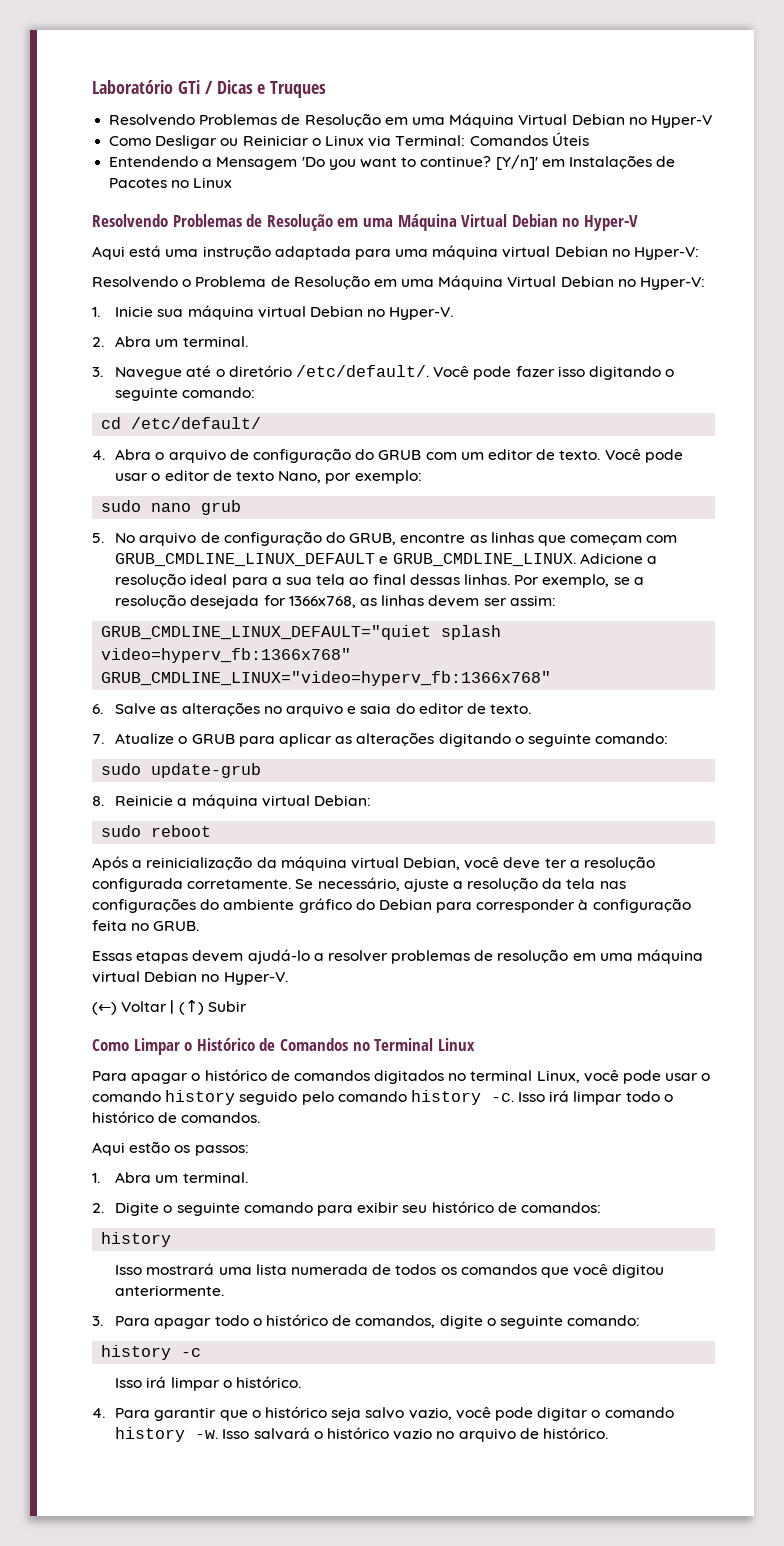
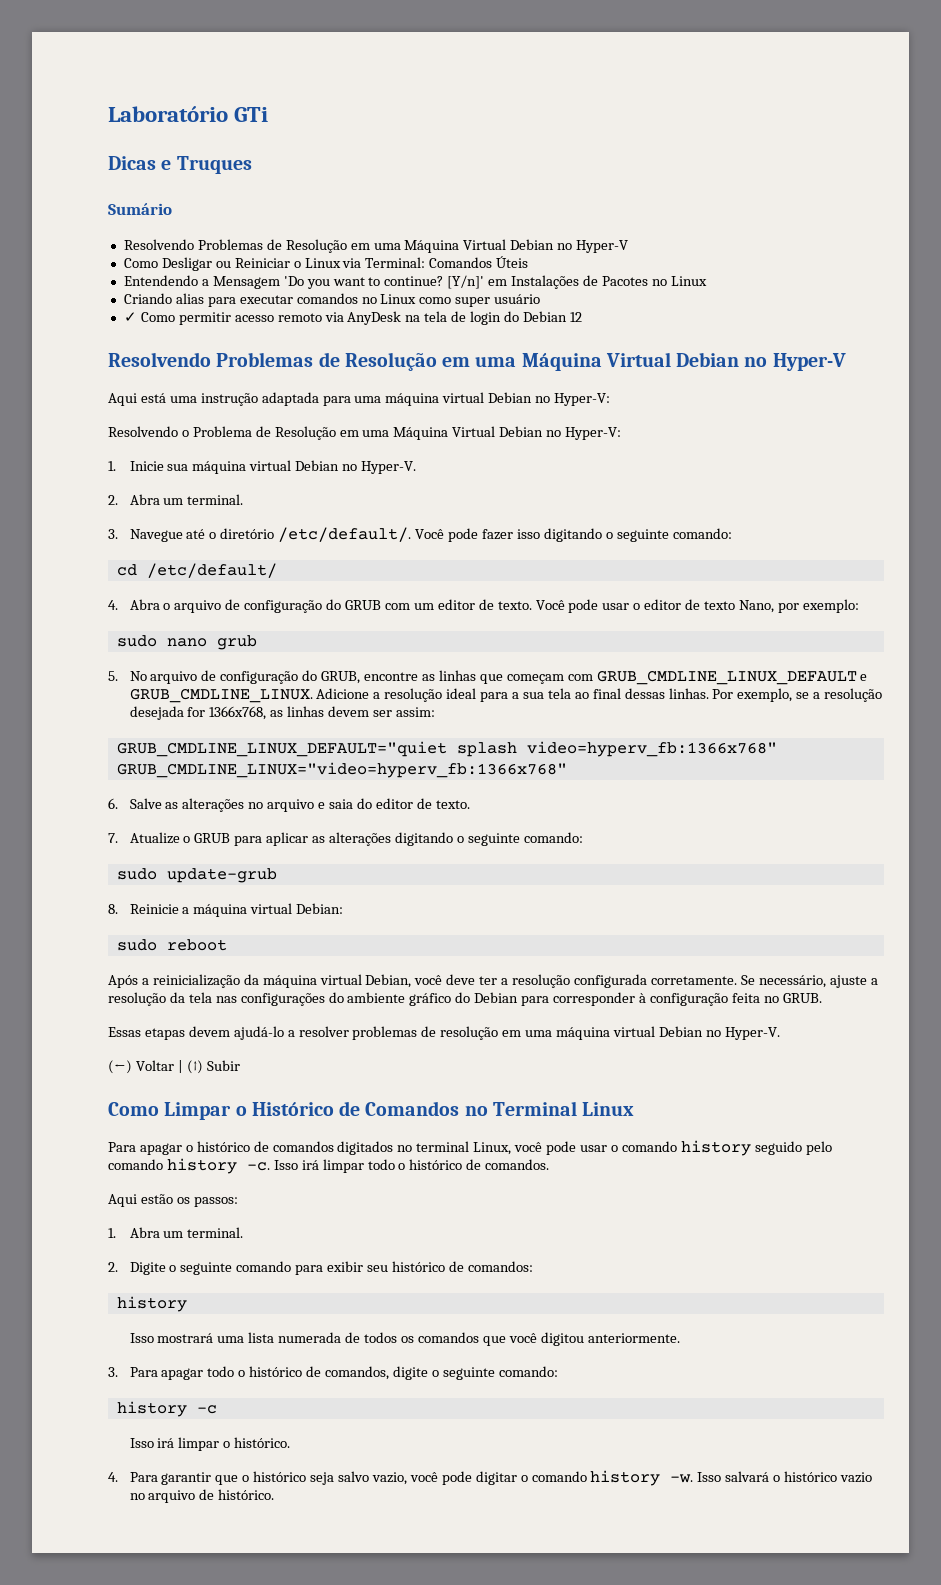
[204,81,213,94] / -> (269, 114) //
(327, 89) none -> [108,203,172,215] // Sumário
(233, 182) none -> [123,293,541,307] [123,311,582,325] // Criando alias para executar comandos no Linux como super usuário // ✓ Como permitir acesso remoto via AnyDesk na tela de login do Debian 12

